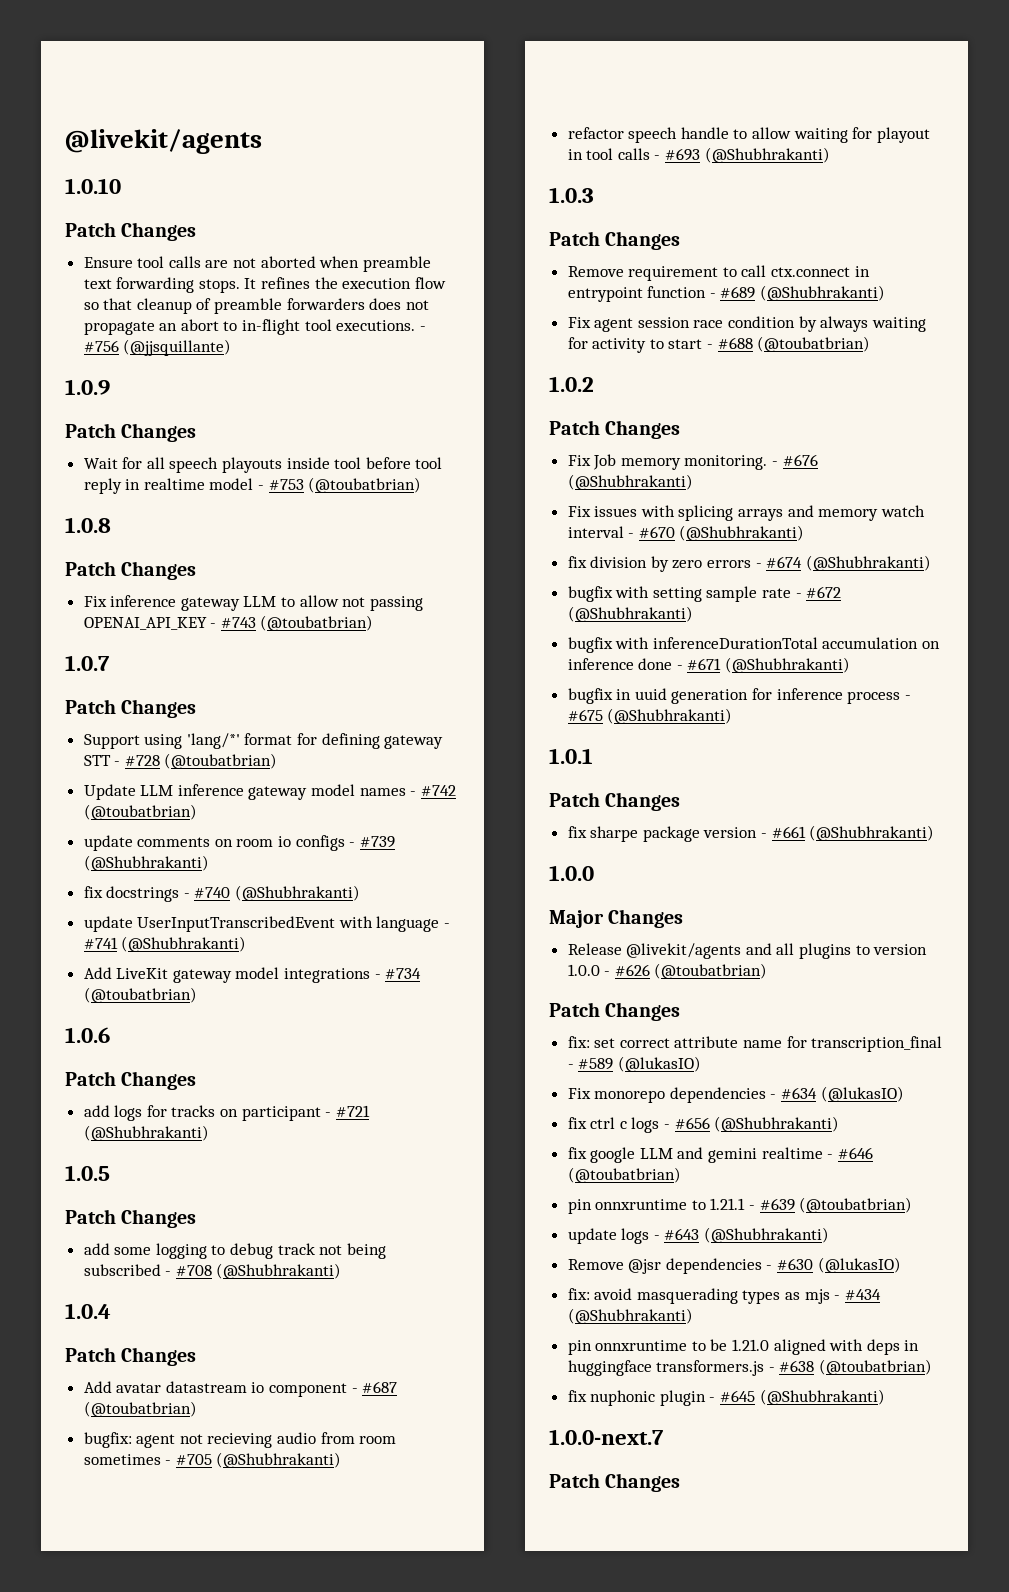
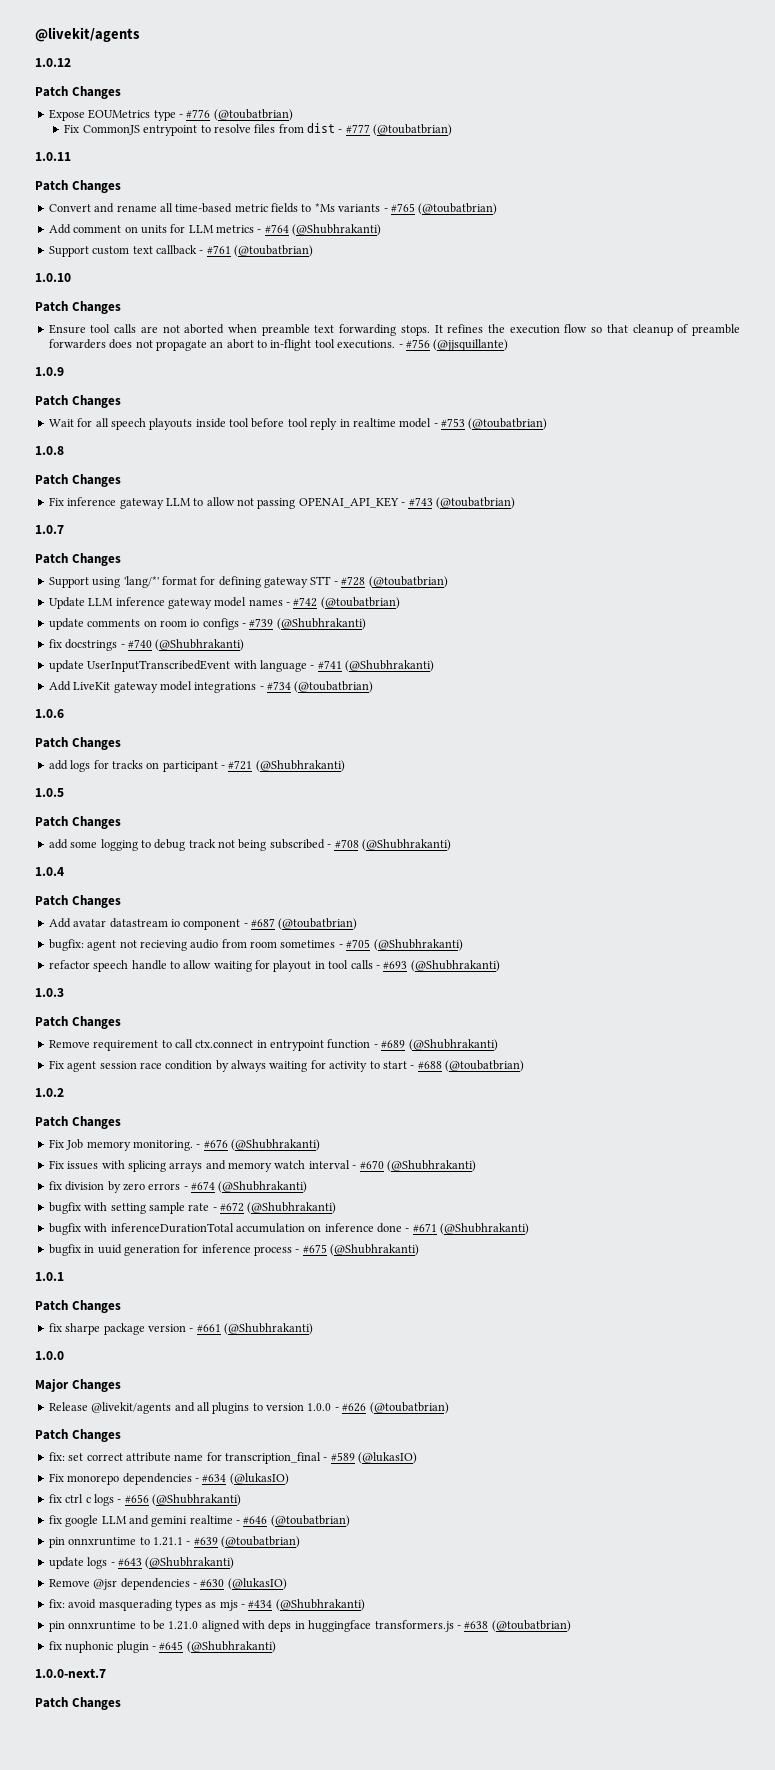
[65,129,262,154] @livekit/agents -> [35,27,140,42] [35,58,71,67] [35,86,121,99] [48,109,293,121] [64,123,453,136] [35,152,71,161] [35,180,121,193] [48,203,498,215] [48,224,382,236] [48,245,313,257] @livekit/agents // 1.0.12 // Patch Changes // Expose EOUMetrics type - #776 (@toubatbrian) // Fix CommonJS entrypoint to resolve files from dist - #777 (@toubatbrian) // 1.0.11 // Patch Changes // Convert and rename all time-based metric fields to *Ms variants - #765 (@toubatbrian) // Add comment on units for LLM metrics - #764 (@Shubhrakanti) // Support custom text callback - #761 (@toubatbrian)

